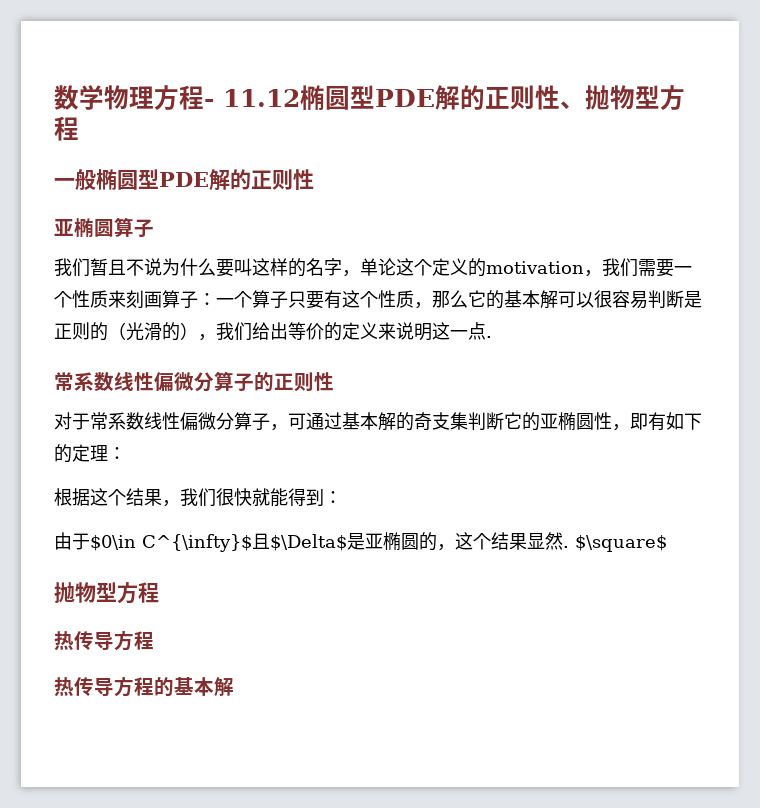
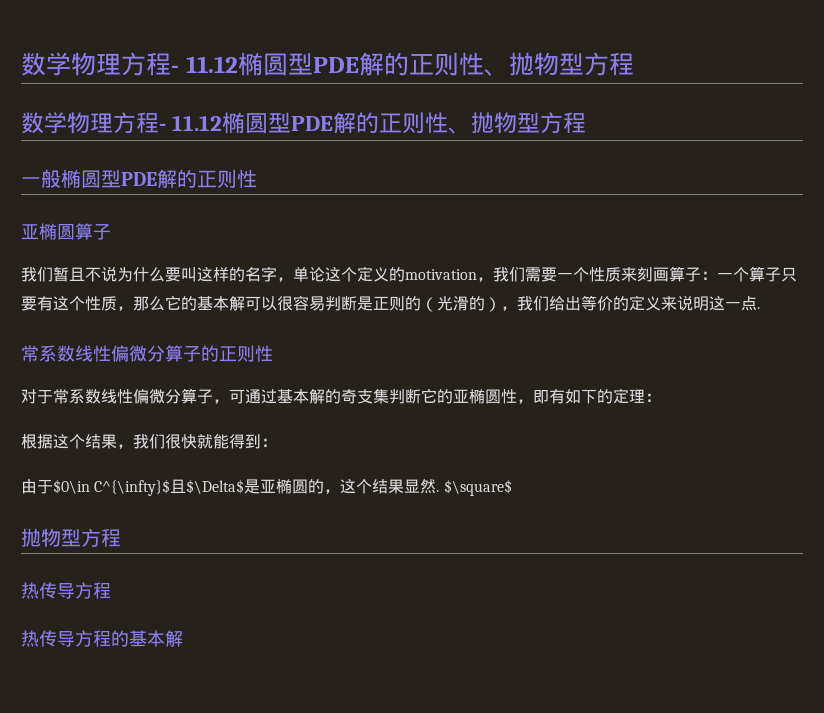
(79, 128) none -> [21,112,587,134] // 数学物理方程- 11.12椭圆型PDE解的正则性、抛物型方程

